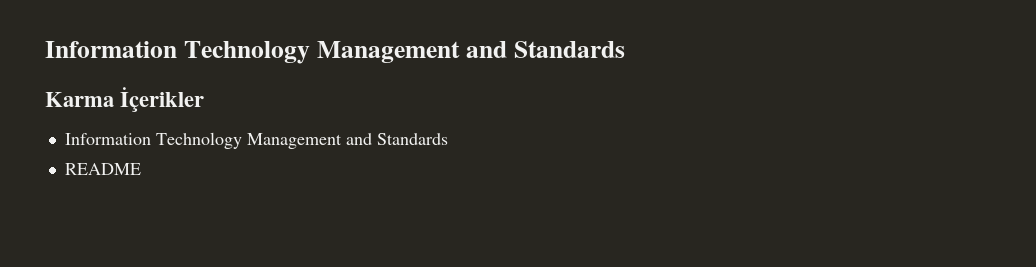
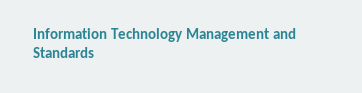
[45,41,625,64] [45,87,205,112] [64,132,448,149] [64,163,141,175] Information Technology Management and Standards // Karma İçerikler // Information Technology Management and Standards // README -> [33,28,296,42] [33,47,94,58] Information Technology Management and Standards

